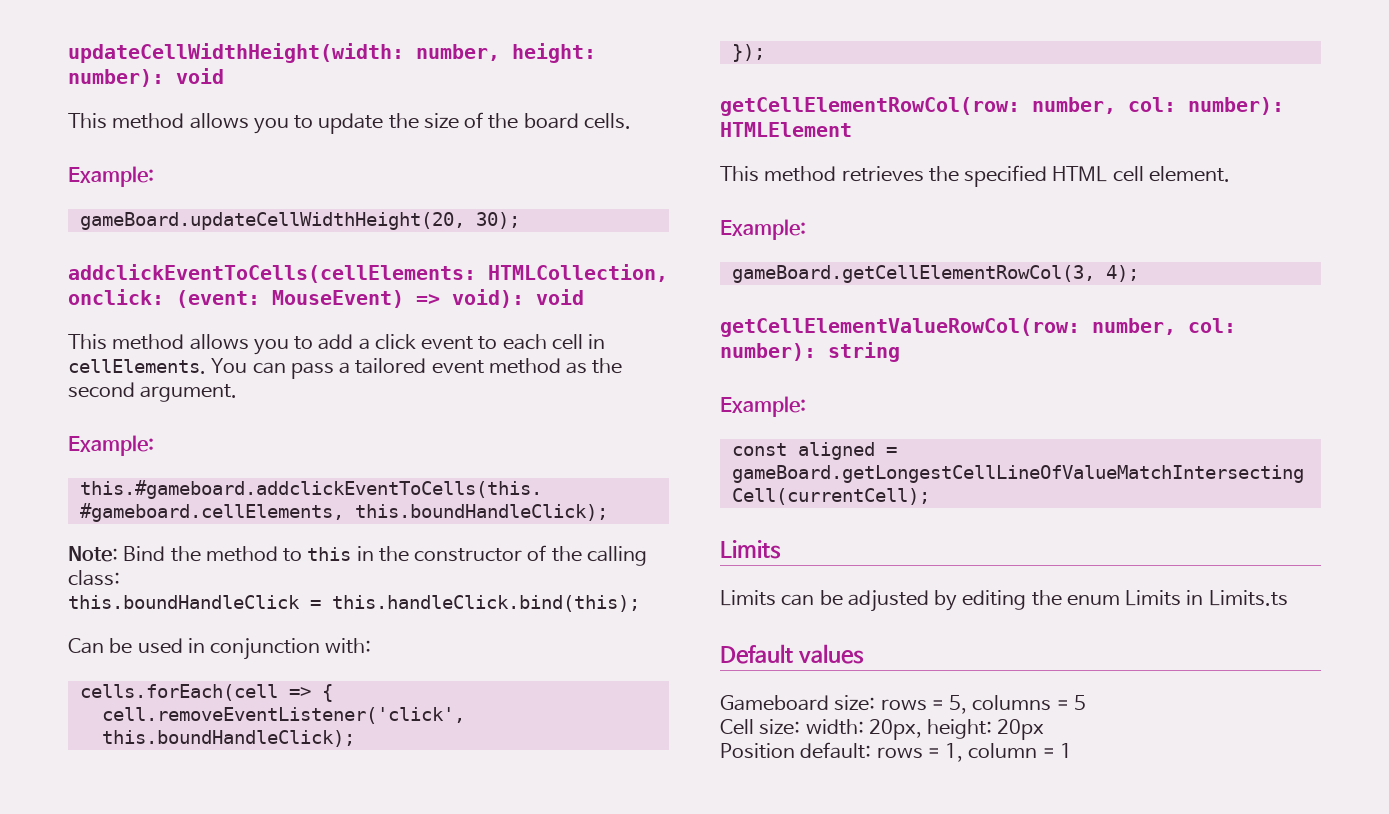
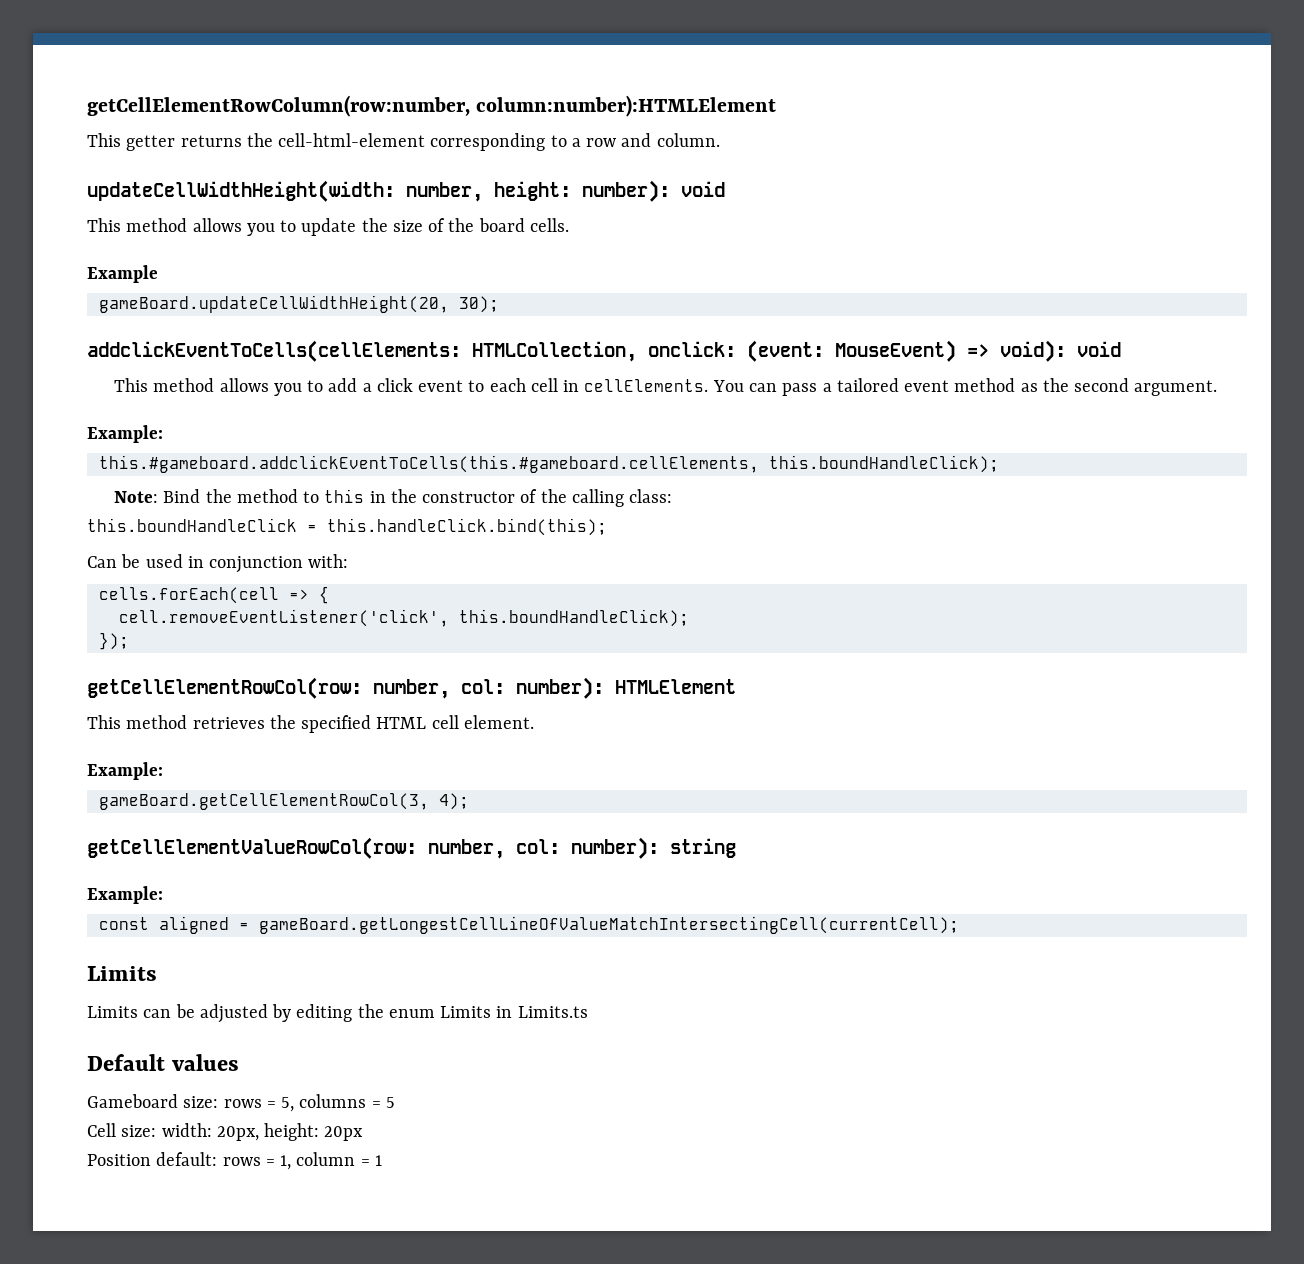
(68, 53) none -> [87,95,777,117] [87,133,720,151] getCellElementRowColumn(row:number, column:number):HTMLElement // This getter returns the cell-html-element corresponding to a row and column. //
[68,166,154,187] Example: -> [87,265,158,283] Example

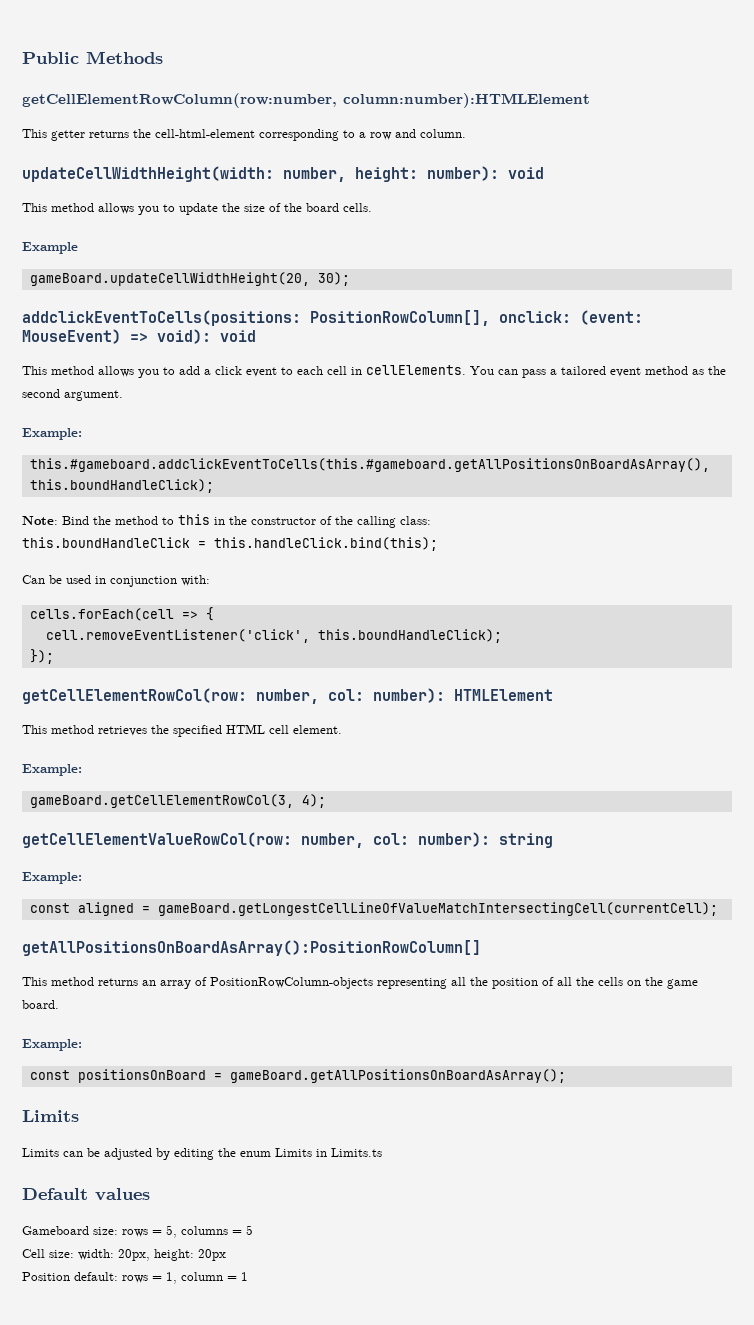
(87, 106) none -> [22,51,163,64] Public Methods //
[87,340,637,362] addclickEventToCells(cellElements: HTMLCollection, -> [22,310,490,326] addclickEventToCells(positions: PositionRowColumn[],
[98,455,759,473] this.#gameboard.addclickEventToCells(this.#gameboard.cellElements, -> [29,458,710,472] this.#gameboard.addclickEventToCells(this.#gameboard.getAllPositionsOnBoardAsArray(),
(959, 925) none -> [22,940,481,956] [22,977,698,989] [22,1000,59,1009] [22,1039,82,1051] [29,1069,566,1083] // getAllPositionsOnBoardAsArray():PositionRowColumn[] // This method returns an array of PositionRowColumn-objects representing all the position of all the cells on the game board. // Example: // const positionsOnBoard = gameBoard.getAllPositionsOnBoardAsArray();

